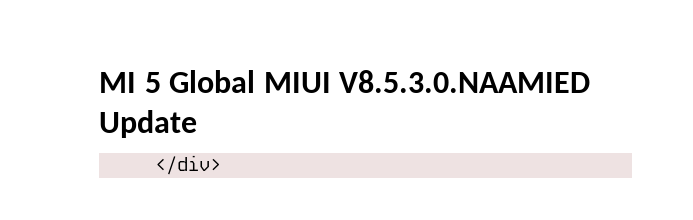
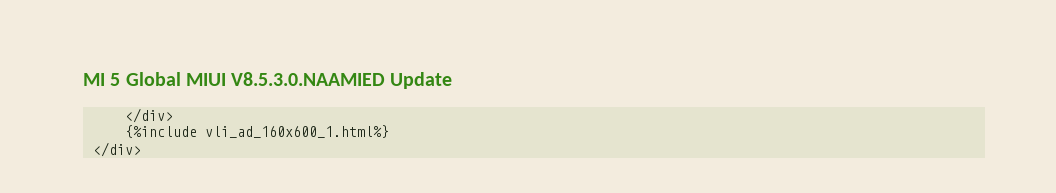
(221, 165) none -> [124,125,389,138] [92,142,141,157] // {%include vli_ad_160x600_1.html%} // </div>

